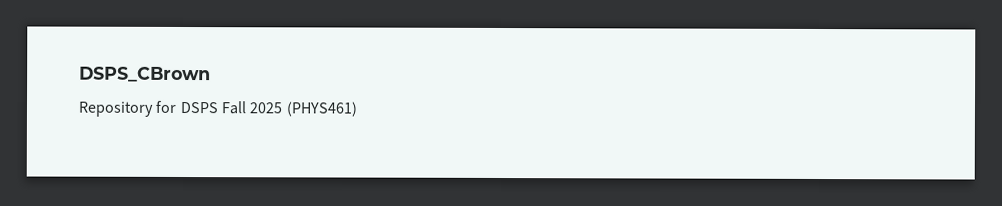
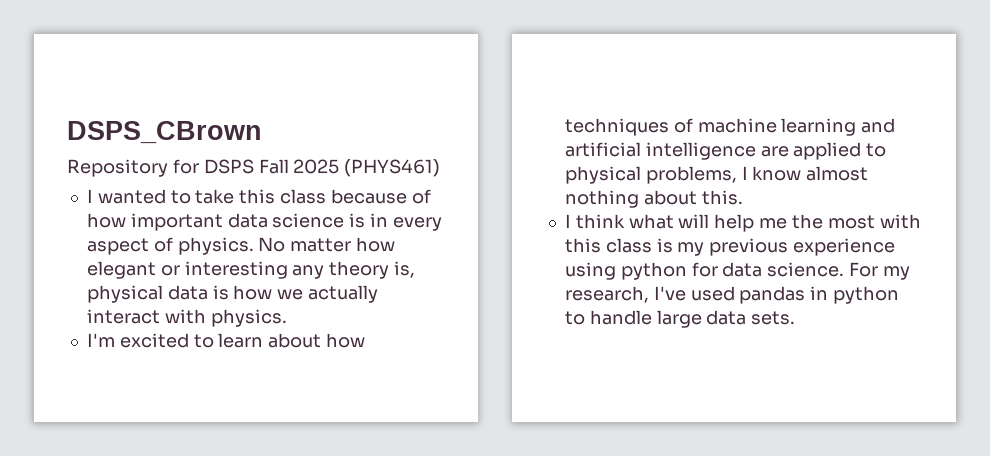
(358, 109) none -> [86,189,431,204] [86,213,442,231] [86,237,396,255] [86,261,416,279] [86,285,379,303] [86,309,287,327] [86,333,366,348] [564,118,896,136] [564,142,887,160] [564,166,869,184] [564,190,743,208] [564,214,921,232] [564,238,896,256] [564,262,910,280] [564,286,900,304] [564,310,796,328] // I wanted to take this class because of how important data science is in every aspect of physics. No matter how elegant or interesting any theory is, physical data is how we actually interact with physics. // I'm excited to learn about how techniques of machine learning and artificial intelligence are applied to physical problems, I know almost nothing about this. // I think what will help me the most with this class is my previous experience using python for data science. For my research, I've used pandas in python to handle large data sets.

